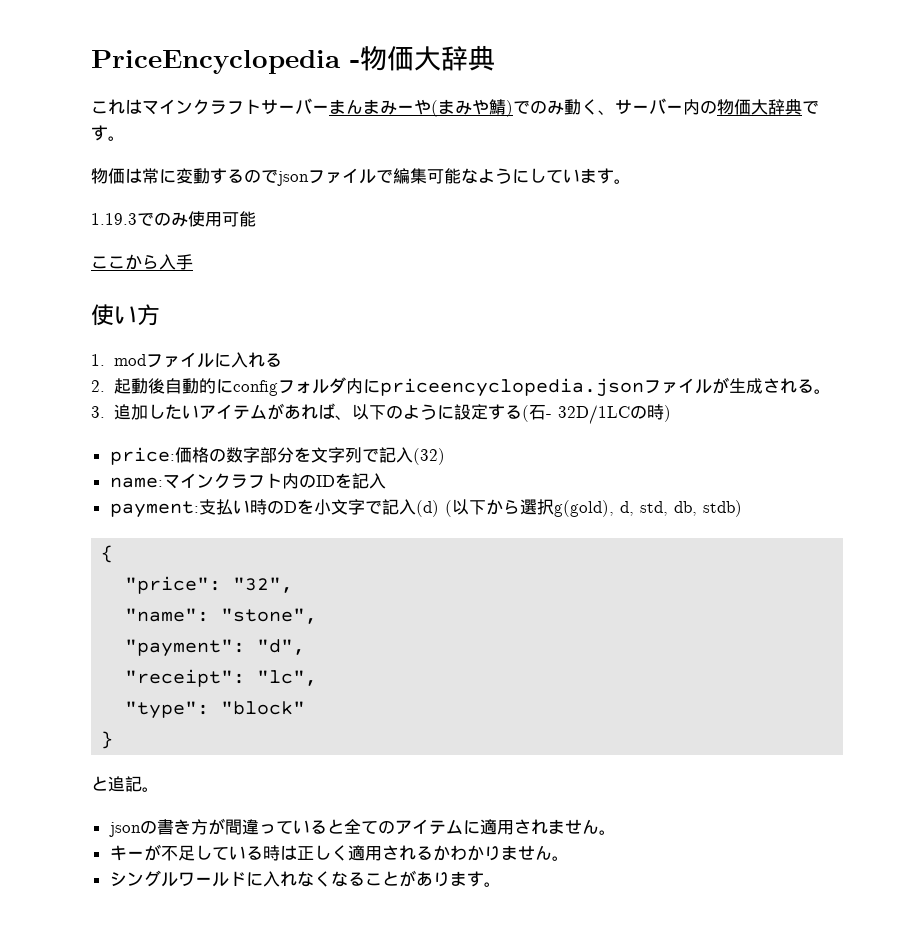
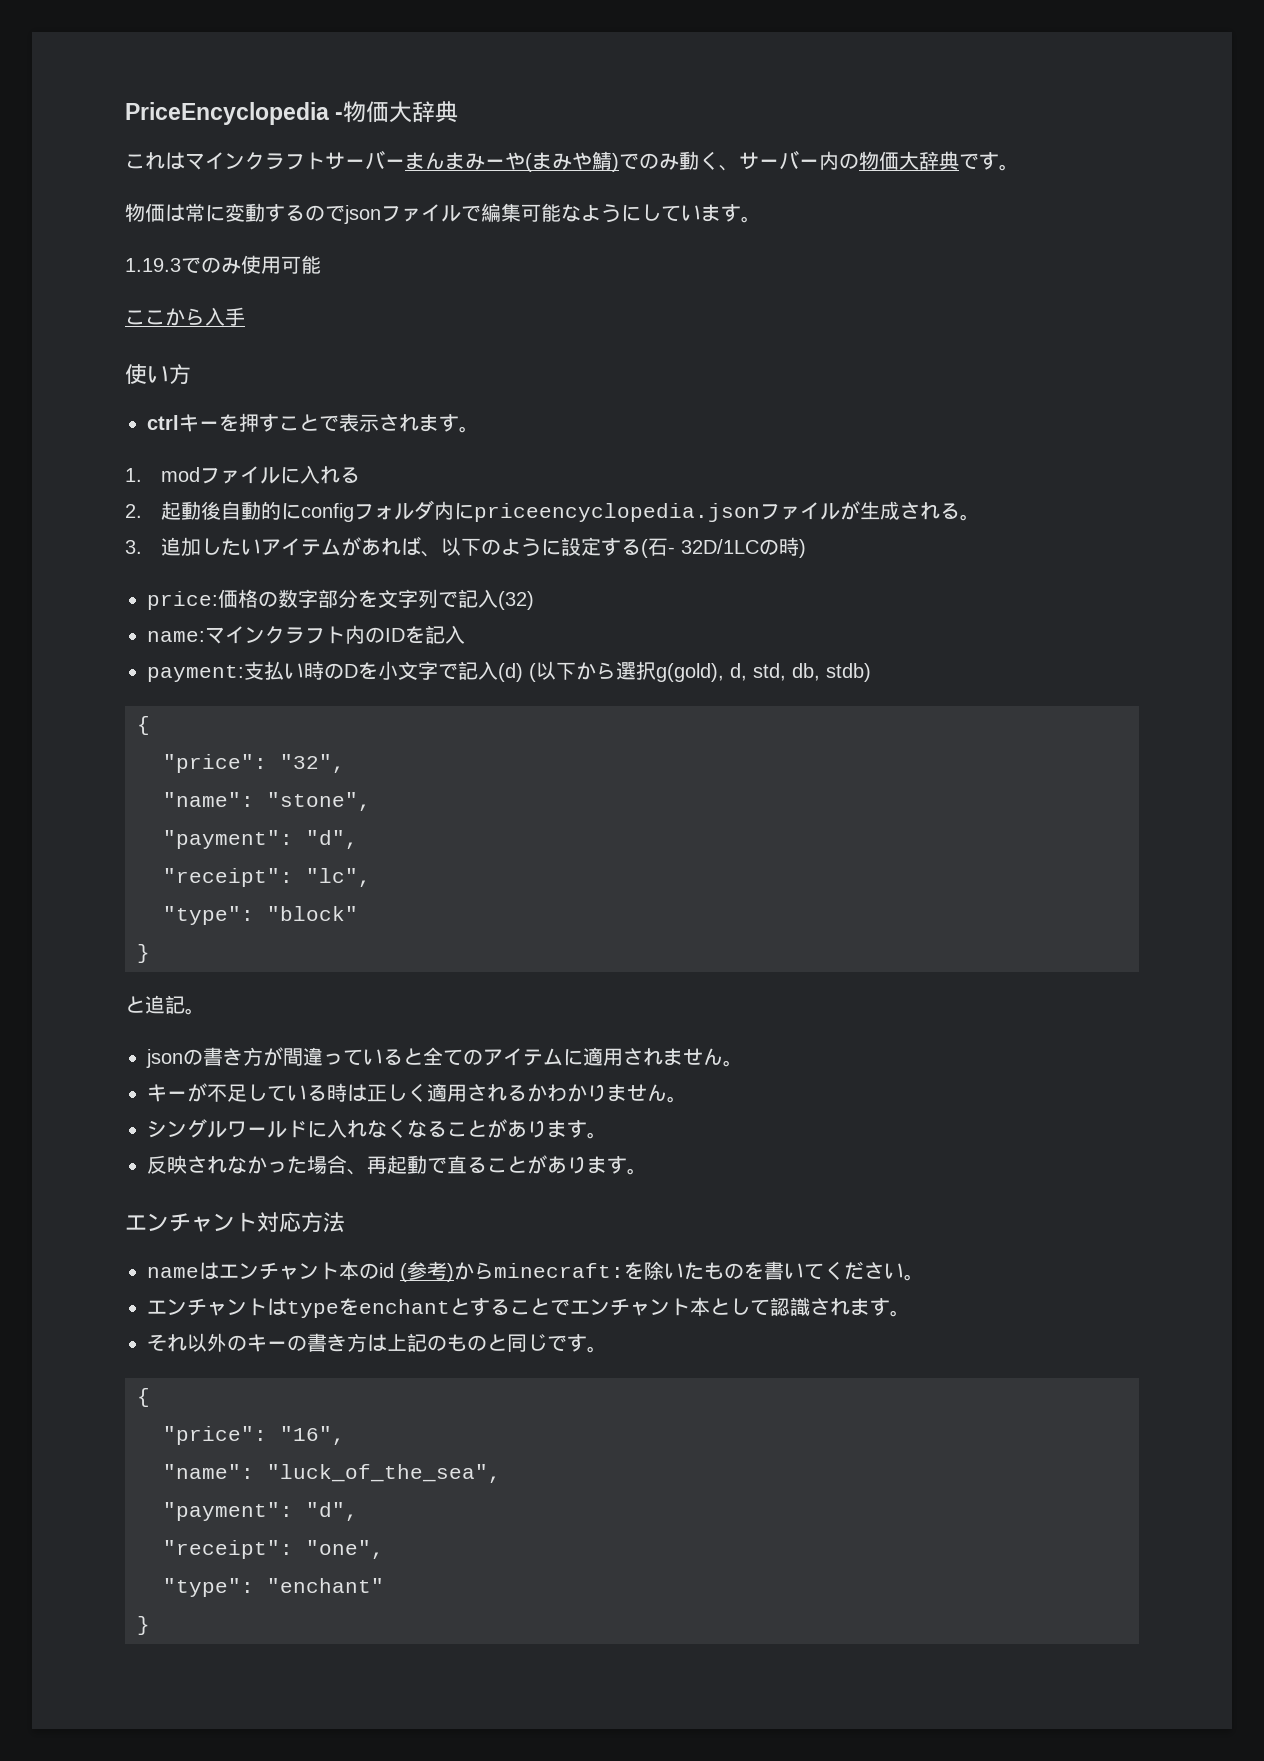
(160, 315) none -> [147,413,479,433] // ctrlキーを押すことで表示されます。
(501, 884) none -> [147,1155,647,1175] [125,1212,345,1232] [147,1261,924,1282] [147,1297,910,1318] [147,1333,607,1353] [137,1388,150,1407] [163,1426,345,1445] [163,1464,501,1483] [163,1502,358,1521] [163,1540,384,1559] [163,1578,384,1597] [137,1616,150,1635] // 反映されなかった場合、再起動で直ることがあります。 // エンチャント対応方法 // nameはエンチャント本のid (参考)からminecraft:を除いたものを書いてください。 // エンチャントはtypeをenchantとすることでエンチャント本として認識されます。 // それ以外のキーの書き方は上記のものと同じです。 // { // "price": "16", // "name": "luck_of_the_sea", // "payment": "d", // "receipt": "one", // "type": "enchant" // }

